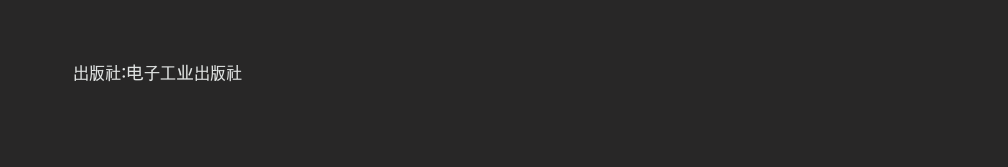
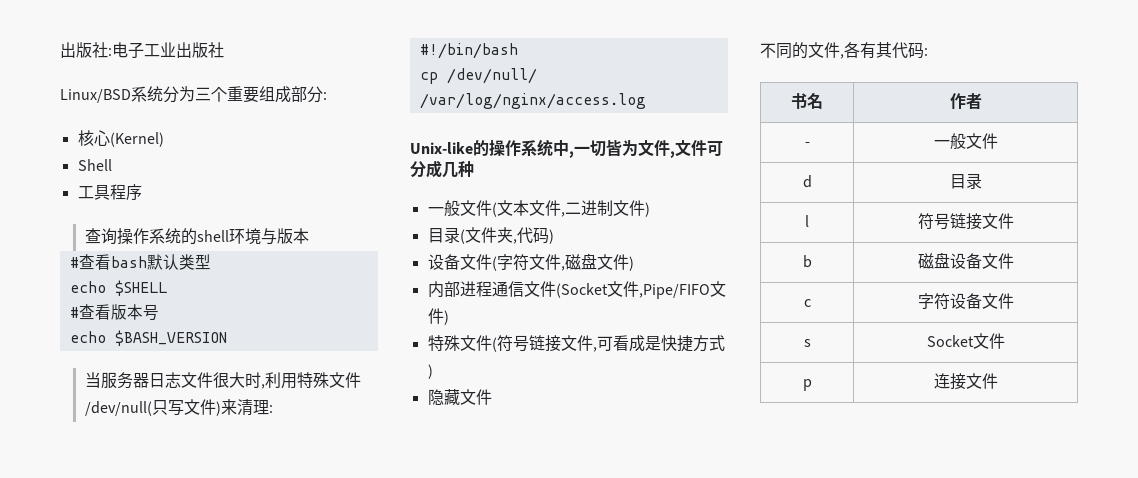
(242, 73) none -> [60,86,327,103] [77,130,164,147] [77,159,112,171] [77,184,142,201] [84,228,309,245] [69,254,211,270] [69,280,167,296] [69,304,159,321] [69,330,227,346] [84,372,361,389] [84,399,273,416] [419,43,518,59] [419,68,537,84] [419,93,646,109] [410,139,723,158] [410,160,474,178] [427,200,650,217] [427,227,554,244] [427,253,634,271] [427,281,726,299] [427,308,449,325] [427,335,725,352] [427,364,433,379] [427,389,492,406] [760,42,928,59] [791,93,823,109] [949,93,982,110] [804,142,810,147] [933,133,998,149] [802,175,812,188] [949,173,982,189] [805,215,809,227] [917,213,1014,230] [802,255,812,268] [917,252,1014,269] [803,299,811,307] [917,293,1014,310] [803,339,811,347] [926,333,1005,349] [802,379,812,391] [933,373,998,390] // Linux/BSD系统分为三个重要组成部分: // 核心(Kernel) // Shell // 工具程序 // 查询操作系统的shell环境与版本 // #查看bash默认类型 // echo $SHELL // #查看版本号 // echo $BASH_VERSION // 当服务器日志文件很大时,利用特殊文件/dev/null(只写文件)来清理: // #!/bin/bash // cp /dev/null/ /var/log/nginx/access.log // Unix-like的操作系统中,一切皆为文件,文件可分成几种 // 一般文件(文本文件,二进制文件) // 目录(文件夹,代码) // 设备文件(字符文件,磁盘文件) // 内部进程通信文件(Socket文件,Pipe/FIFO文件) // 特殊文件(符号链接文件,可看成是快捷方式) // 隐藏文件 // 不同的文件,各有其代码: // 书名 | 作者 // - | 一般文件 // d | 目录 // l | 符号链接文件 // b | 磁盘设备文件 // c | 字符设备文件 // s | Socket文件 // p | 连接文件

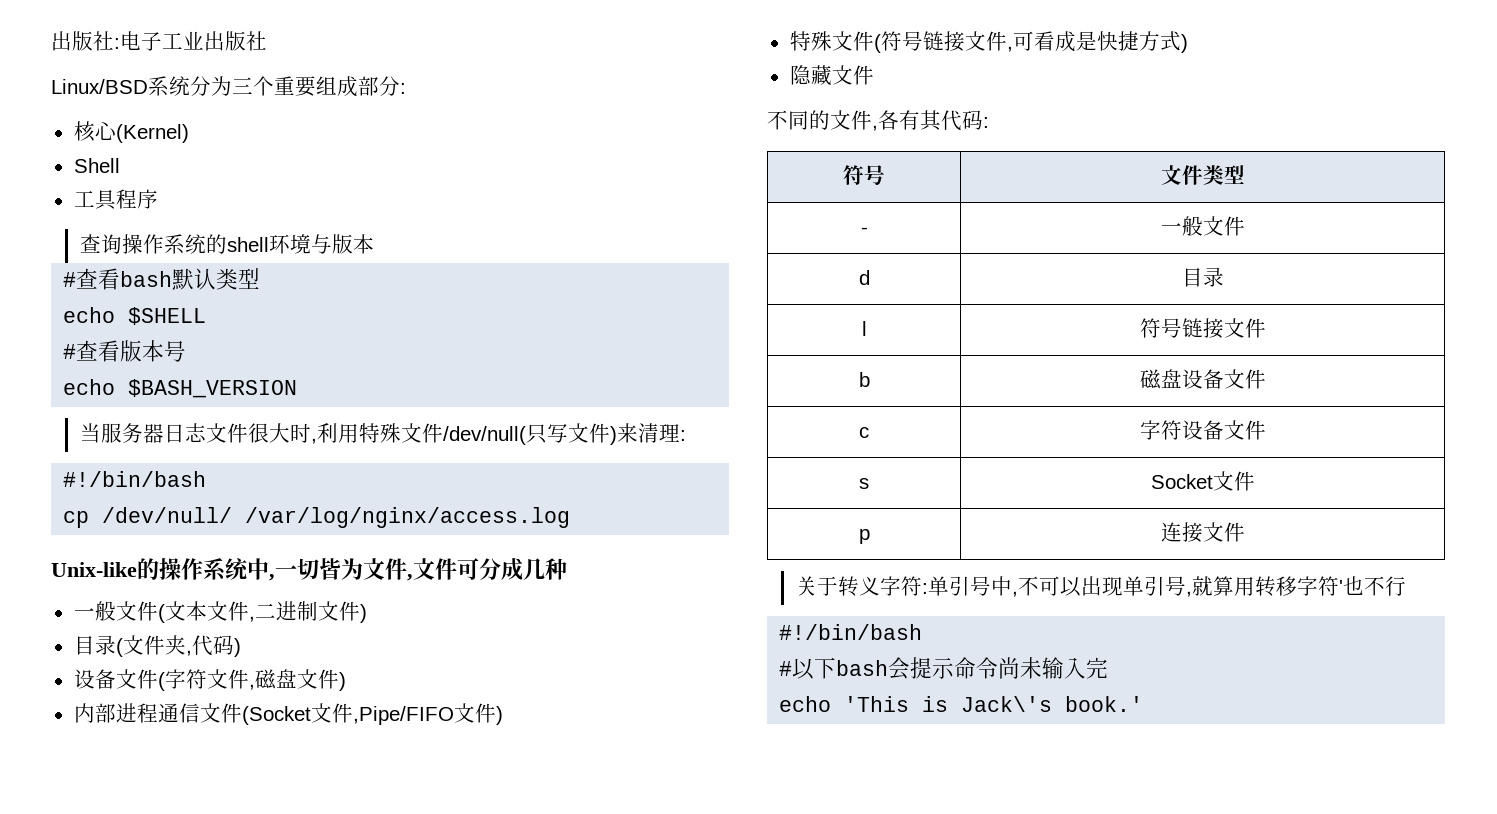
[791,93,823,109] [949,93,982,110] 书名 | 作者 -> [843,165,885,185] [1160,165,1245,185] 符号 | 文件类型
(998, 381) none -> [795,576,1406,597] [779,624,923,640] [779,657,1109,680] [779,696,1144,712] // 关于转义字符:单引号中,不可以出现单引号,就算用转移字符'也不行 // #!/bin/bash // #以下bash会提示命令尚未输入完 // echo 'This is Jack\'s book.'

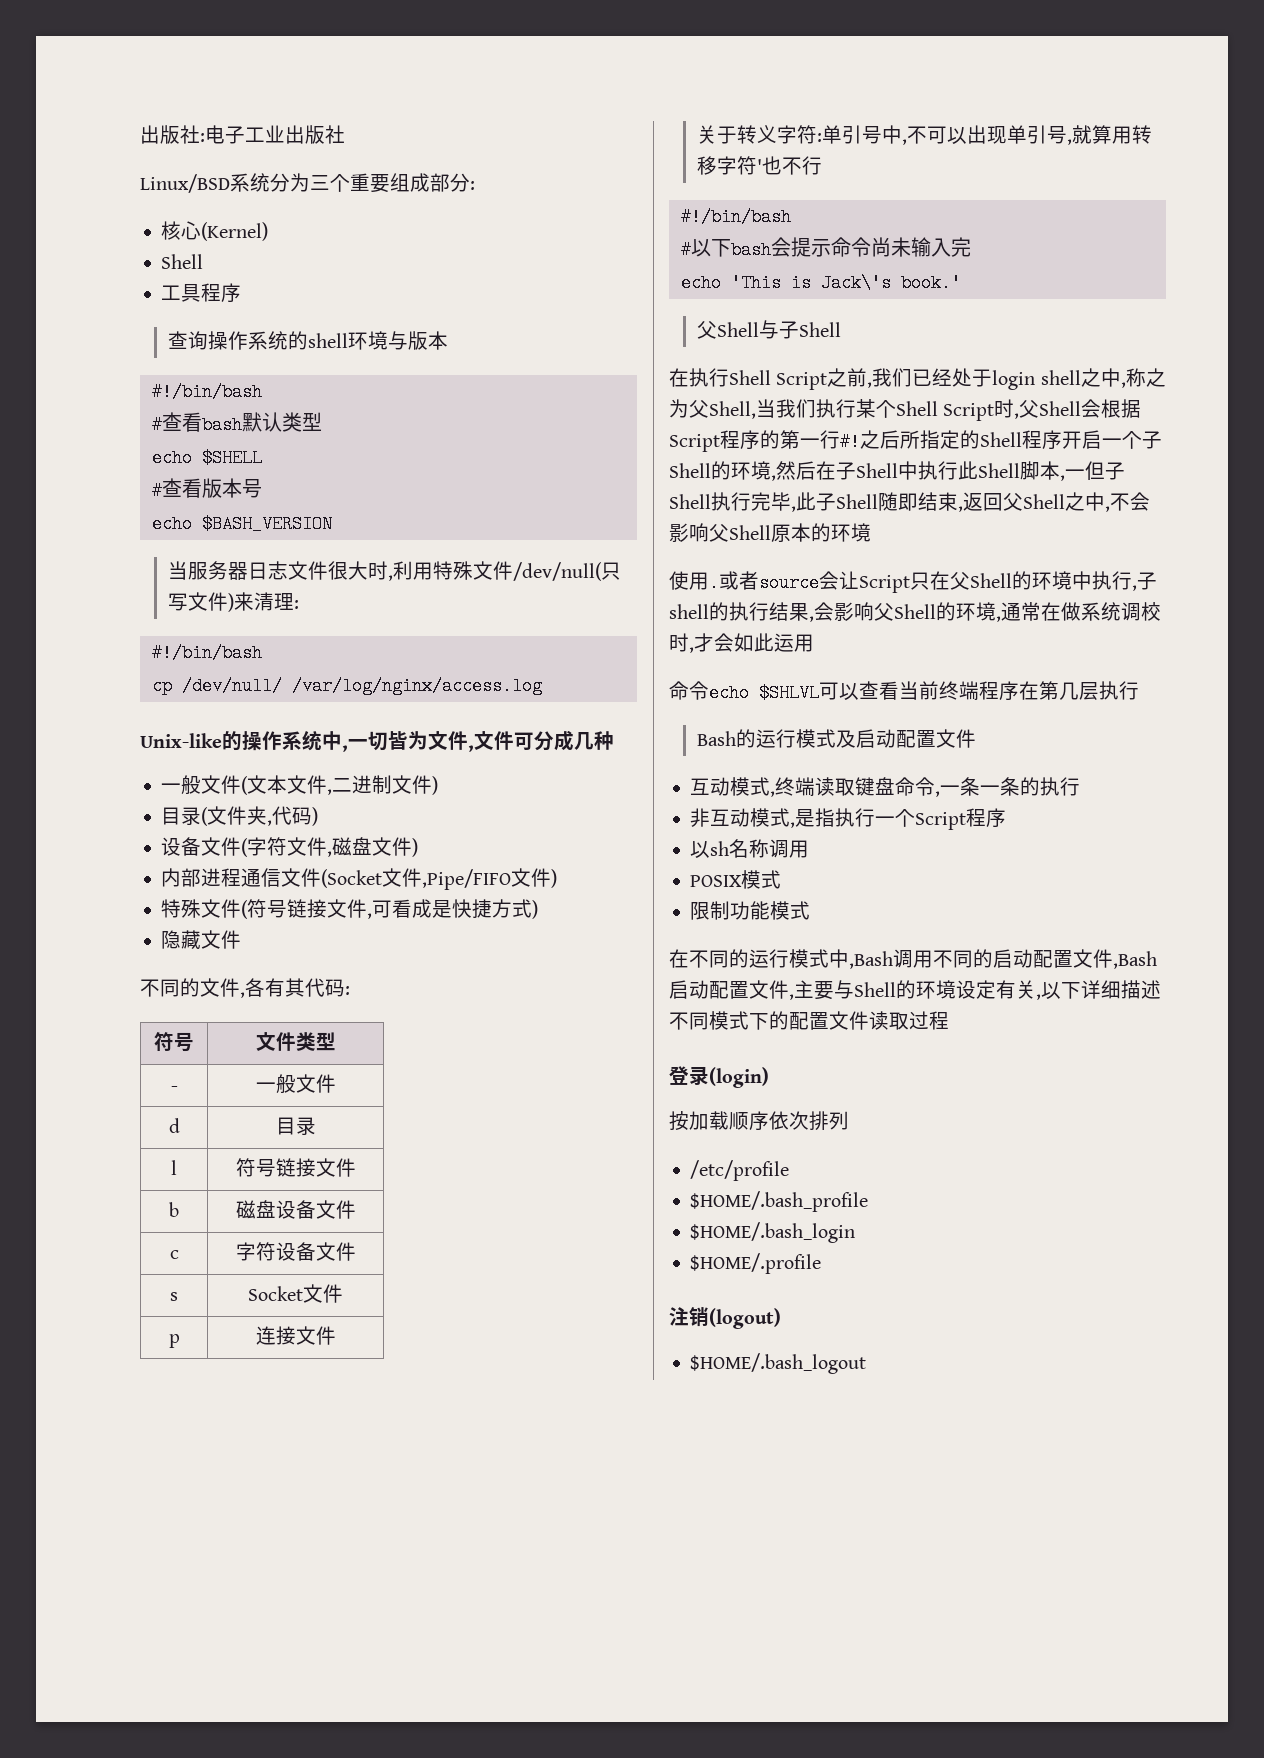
(374, 244) none -> [151,383,262,401] // #!/bin/bash
(1144, 704) none -> [696,320,841,339] [669,368,1166,390] [669,399,1142,421] [669,430,1162,452] [669,461,1125,481] [669,492,1150,512] [669,523,871,542] [669,571,1157,593] [669,602,1161,622] [669,633,814,653] [669,681,1139,702] [696,729,976,748] [690,777,1081,797] [690,808,1007,830] [690,839,810,858] [690,870,782,889] [690,901,811,920] [669,949,1157,969] [669,980,1161,1000] [669,1011,949,1030] [669,1066,769,1088] [669,1111,849,1131] [690,1160,790,1181] [690,1191,869,1212] [690,1222,856,1243] [690,1253,822,1274] [669,1307,781,1329] [690,1353,867,1374] // 父Shell与子Shell // 在执行Shell Script之前,我们已经处于login shell之中,称之为父Shell,当我们执行某个Shell Script时,父Shell会根据Script程序的第一行#!之后所指定的Shell程序开启一个子Shell的环境,然后在子Shell中执行此Shell脚本,一但子Shell执行完毕,此子Shell随即结束,返回父Shell之中,不会影响父Shell原本的环境 // 使用.或者source会让Script只在父Shell的环境中执行,子shell的执行结果,会影响父Shell的环境,通常在做系统调校时,才会如此运用 // 命令echo $SHLVL可以查看当前终端程序在第几层执行 // Bash的运行模式及启动配置文件 // 互动模式,终端读取键盘命令,一条一条的执行 // 非互动模式,是指执行一个Script程序 // 以sh名称调用 // POSIX模式 // 限制功能模式 // 在不同的运行模式中,Bash调用不同的启动配置文件,Bash启动配置文件,主要与Shell的环境设定有关,以下详细描述不同模式下的配置文件读取过程 // 登录(login) // 按加载顺序依次排列 // /etc/profile // $HOME/.bash_profile // $HOME/.bash_login // $HOME/.profile // 注销(logout) // $HOME/.bash_logout

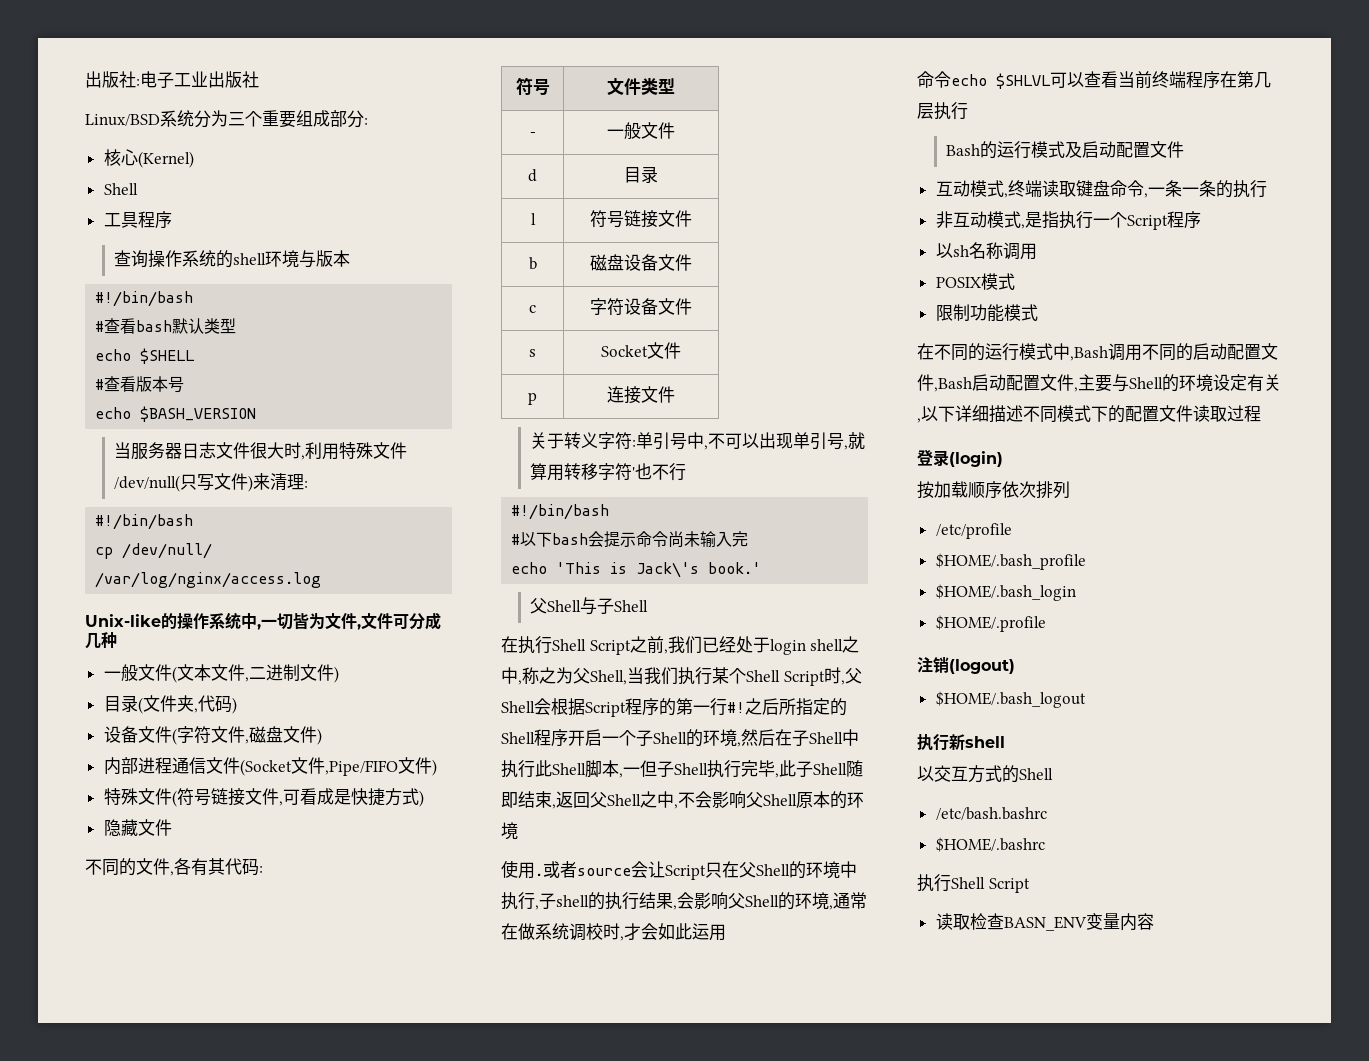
(867, 1363) none -> [917,733,1005,751] [917,765,1053,783] [935,807,1047,820] [935,837,1045,852] [917,874,1030,893] [935,913,1154,931] // 执行新shell // 以交互方式的Shell // /etc/bash.bashrc // $HOME/.bashrc // 执行Shell Script // 读取检查BASN_ENV变量内容

